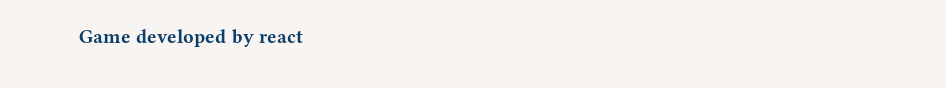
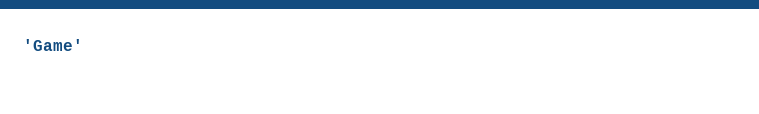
[79,29,303,47] Game developed by react -> [23,39,83,51] 'Game'

